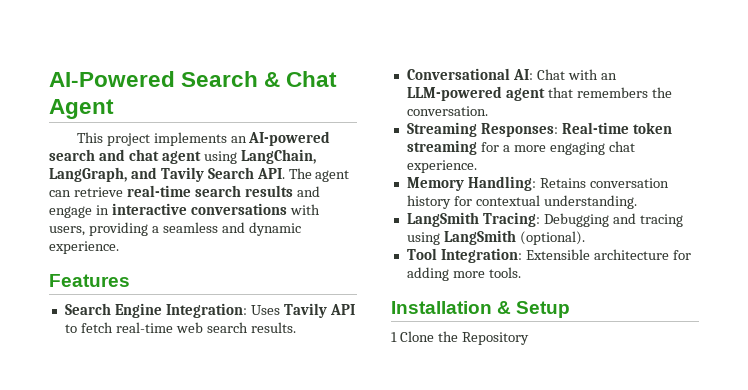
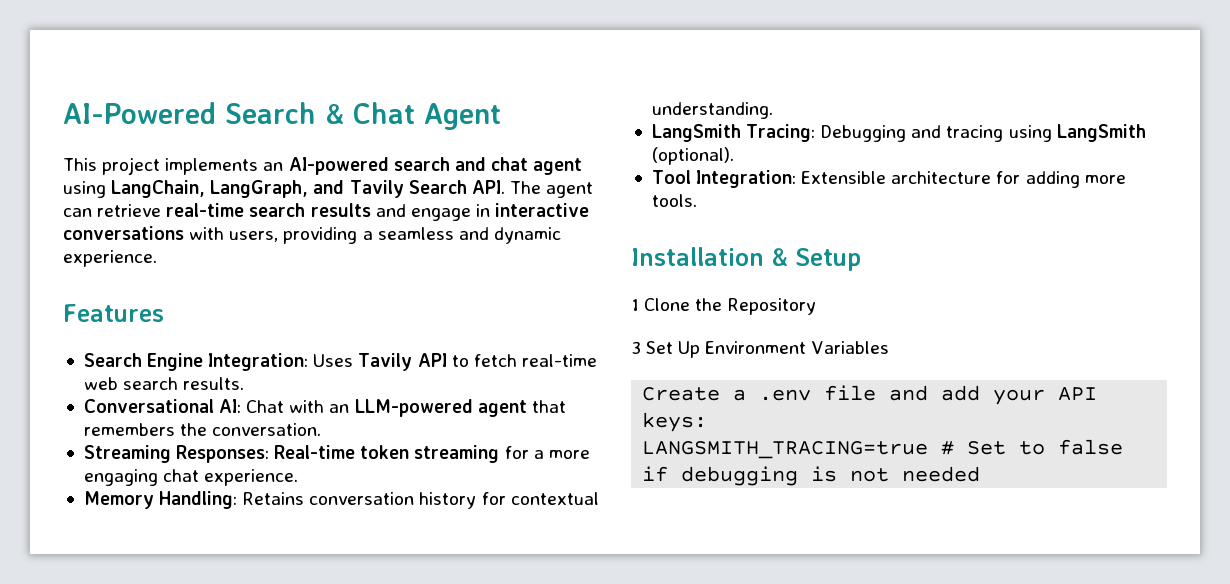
(529, 338) none -> [631,341,889,358] [642,385,1098,405] [642,412,708,432] [642,439,1124,459] [642,466,981,486] // 3 Set Up Environment Variables // Create a .env file and add your API keys: // LANGSMITH_TRACING=true # Set to false if debugging is not needed

